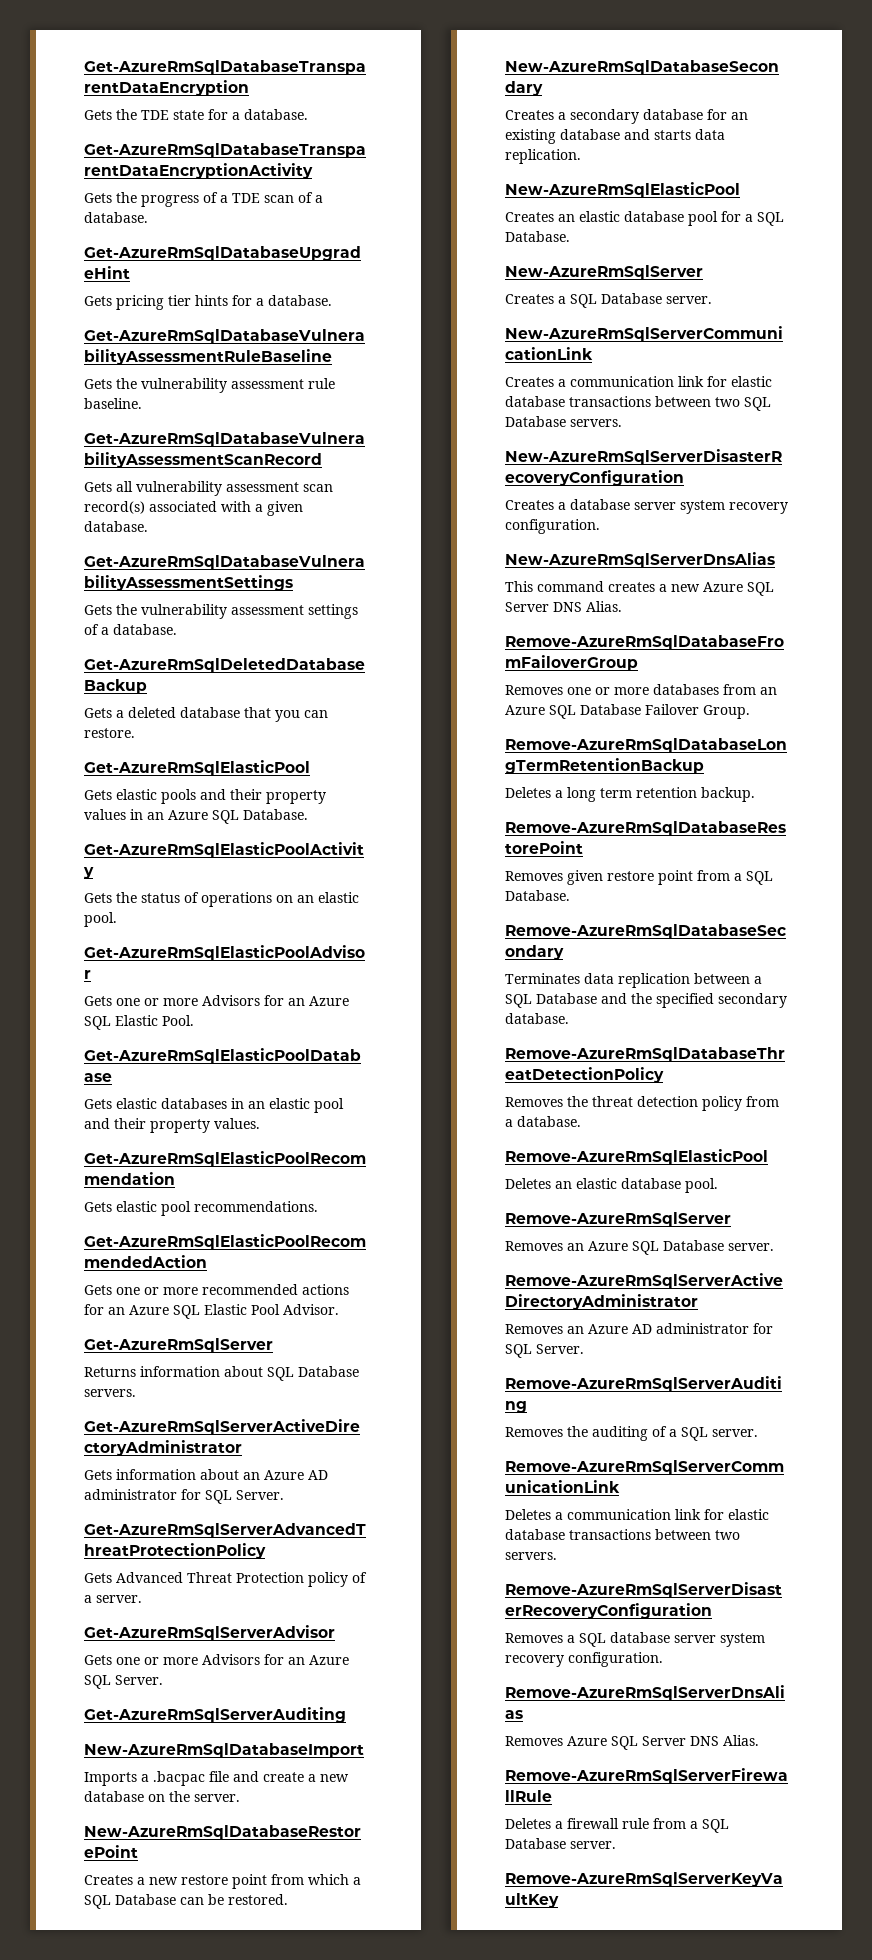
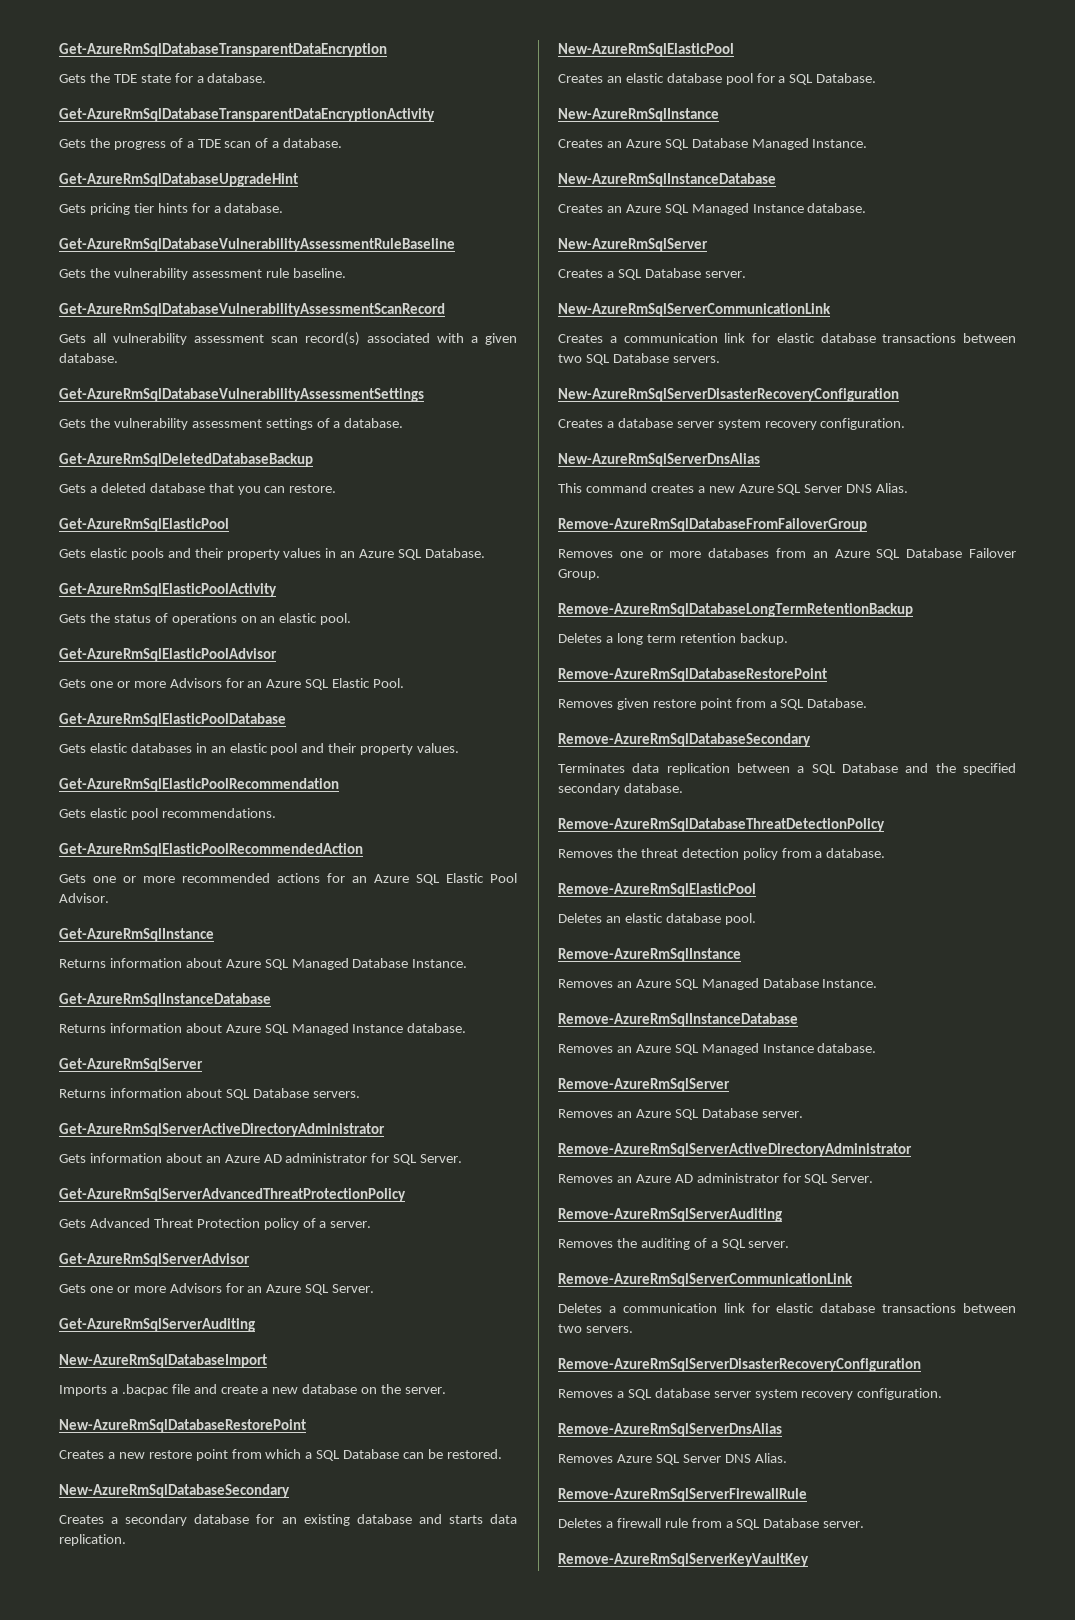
(339, 1309) none -> [59,928,214,942] [59,958,468,970] [59,993,271,1007] [59,1023,467,1035] // Get-AzureRmSqlInstance // Returns information about Azure SQL Managed Database Instance. // Get-AzureRmSqlInstanceDatabase // Returns information about Azure SQL Managed Instance database.
(570, 236) none -> [558,108,719,122] [558,138,868,150] [558,173,776,187] [558,203,867,215] // New-AzureRmSqlInstance // Creates an Azure SQL Database Managed Instance. // New-AzureRmSqlInstanceDatabase // Creates an Azure SQL Managed Instance database.
(718, 1185) none -> [558,948,741,962] [558,978,878,990] [558,1013,798,1027] [558,1043,877,1055] // Remove-AzureRmSqlInstance // Removes an Azure SQL Managed Database Instance. // Remove-AzureRmSqlInstanceDatabase // Removes an Azure SQL Managed Instance database.

